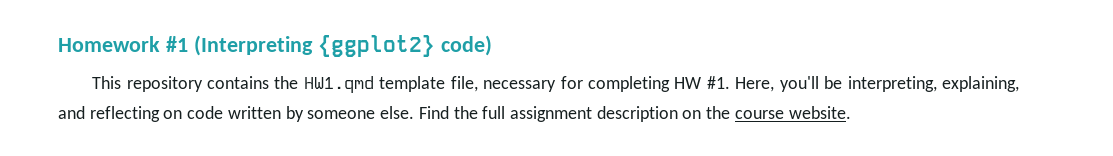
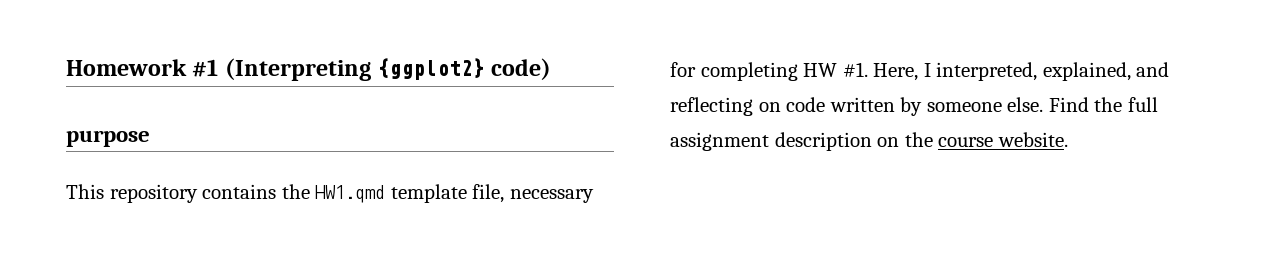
(492, 45) none -> [66,130,150,147] // purpose
[779,76,1020,92] you'll be interpreting, explaining, -> [923,62,1131,81] I interpreted, explained,

